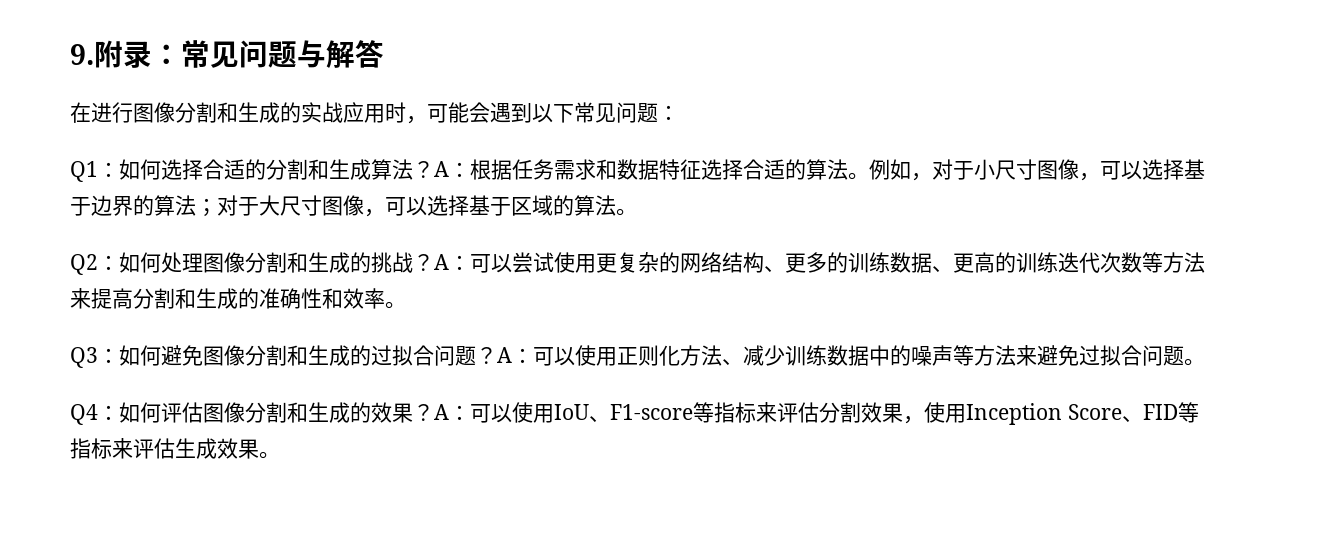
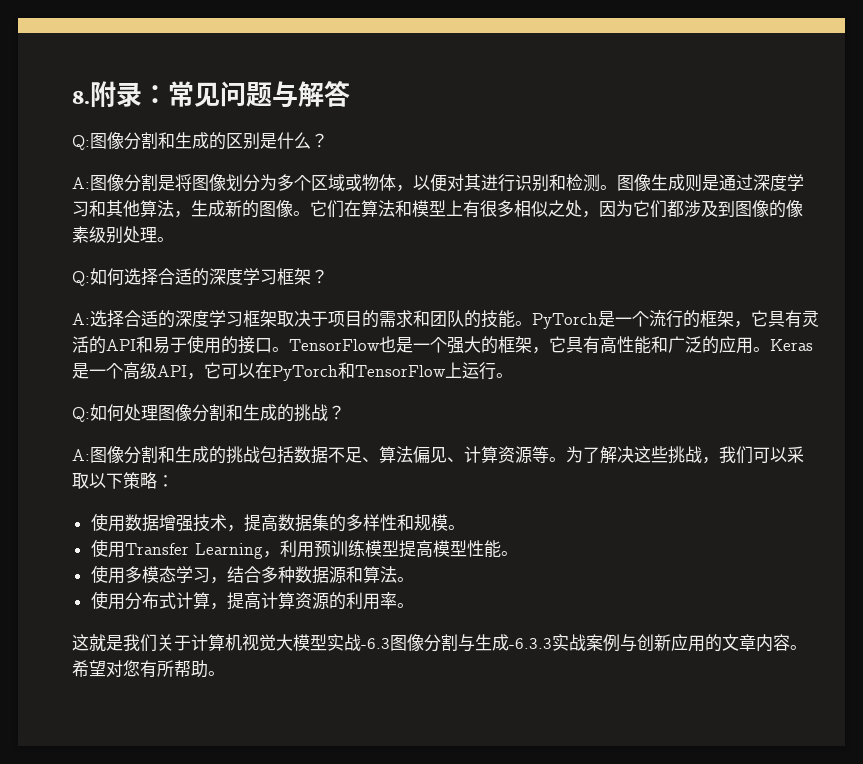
[70,44,94,65] 9. -> [72,90,90,104] 8.
[70,102,679,124] [70,159,1205,182] [70,195,637,217] [70,254,119,275] 在进行图像分割和生成的实战应用时，可能会遇到以下常见问题： // Q1：如何选择合适的分割和生成算法？A：根据任务需求和数据特征选择合适的算法。例如，对于小尺寸图像，可以选择基于边界的算法；对于大尺寸图像，可以选择基于区域的算法。 // Q2： -> [72,132,328,150] [72,174,804,192] [72,200,803,218] [72,226,174,244] [72,268,328,286] [72,310,819,329] [72,335,813,354] [72,362,513,381] [72,407,90,422] Q:图像分割和生成的区别是什么？ // A:图像分割是将图像划分为多个区域或物体，以便对其进行识别和检测。图像生成则是通过深度学习和其他算法，生成新的图像。它们在算法和模型上有很多相似之处，因为它们都涉及到图像的像素级别处理。 // Q:如何选择合适的深度学习框架？ // A:选择合适的深度学习框架取决于项目的需求和团队的技能。PyTorch是一个流行的框架，它具有灵活的API和易于使用的接口。TensorFlow也是一个强大的框架，它具有高性能和广泛的应用。Keras是一个高级API，它可以在PyTorch和TensorFlow上运行。 // Q:
[434,252,1205,273] [70,288,406,309] [70,345,1205,368] [70,402,1199,425] [70,438,259,459] A：可以尝试使用更复杂的网络结构、更多的训练数据、更高的训练迭代次数等方法来提高分割和生成的准确性和效率。 // Q3：如何避免图像分割和生成的过拟合问题？A：可以使用正则化方法、减少训练数据中的噪声等方法来避免过拟合问题。 // Q4：如何评估图像分割和生成的效果？A：可以使用IoU、F1-score等指标来评估分割效果，使用Inception Score、FID等指标来评估生成效果 -> [72,446,804,464] [72,472,174,489] [90,513,465,532] [90,539,518,559] [90,565,414,584] [90,591,414,610] [72,634,807,652] [72,660,208,678] // A:图像分割和生成的挑战包括数据不足、算法偏见、计算资源等。为了解决这些挑战，我们可以采取以下策略： // 使用数据增强技术，提高数据集的多样性和规模。 // 使用Transfer Learning，利用预训练模型提高模型性能。 // 使用多模态学习，结合多种数据源和算法。 // 使用分布式计算，提高计算资源的利用率。 // 这就是我们关于计算机视觉大模型实战-6.3图像分割与生成-6.3.3实战案例与创新应用的文章内容。希望对您有所帮助

